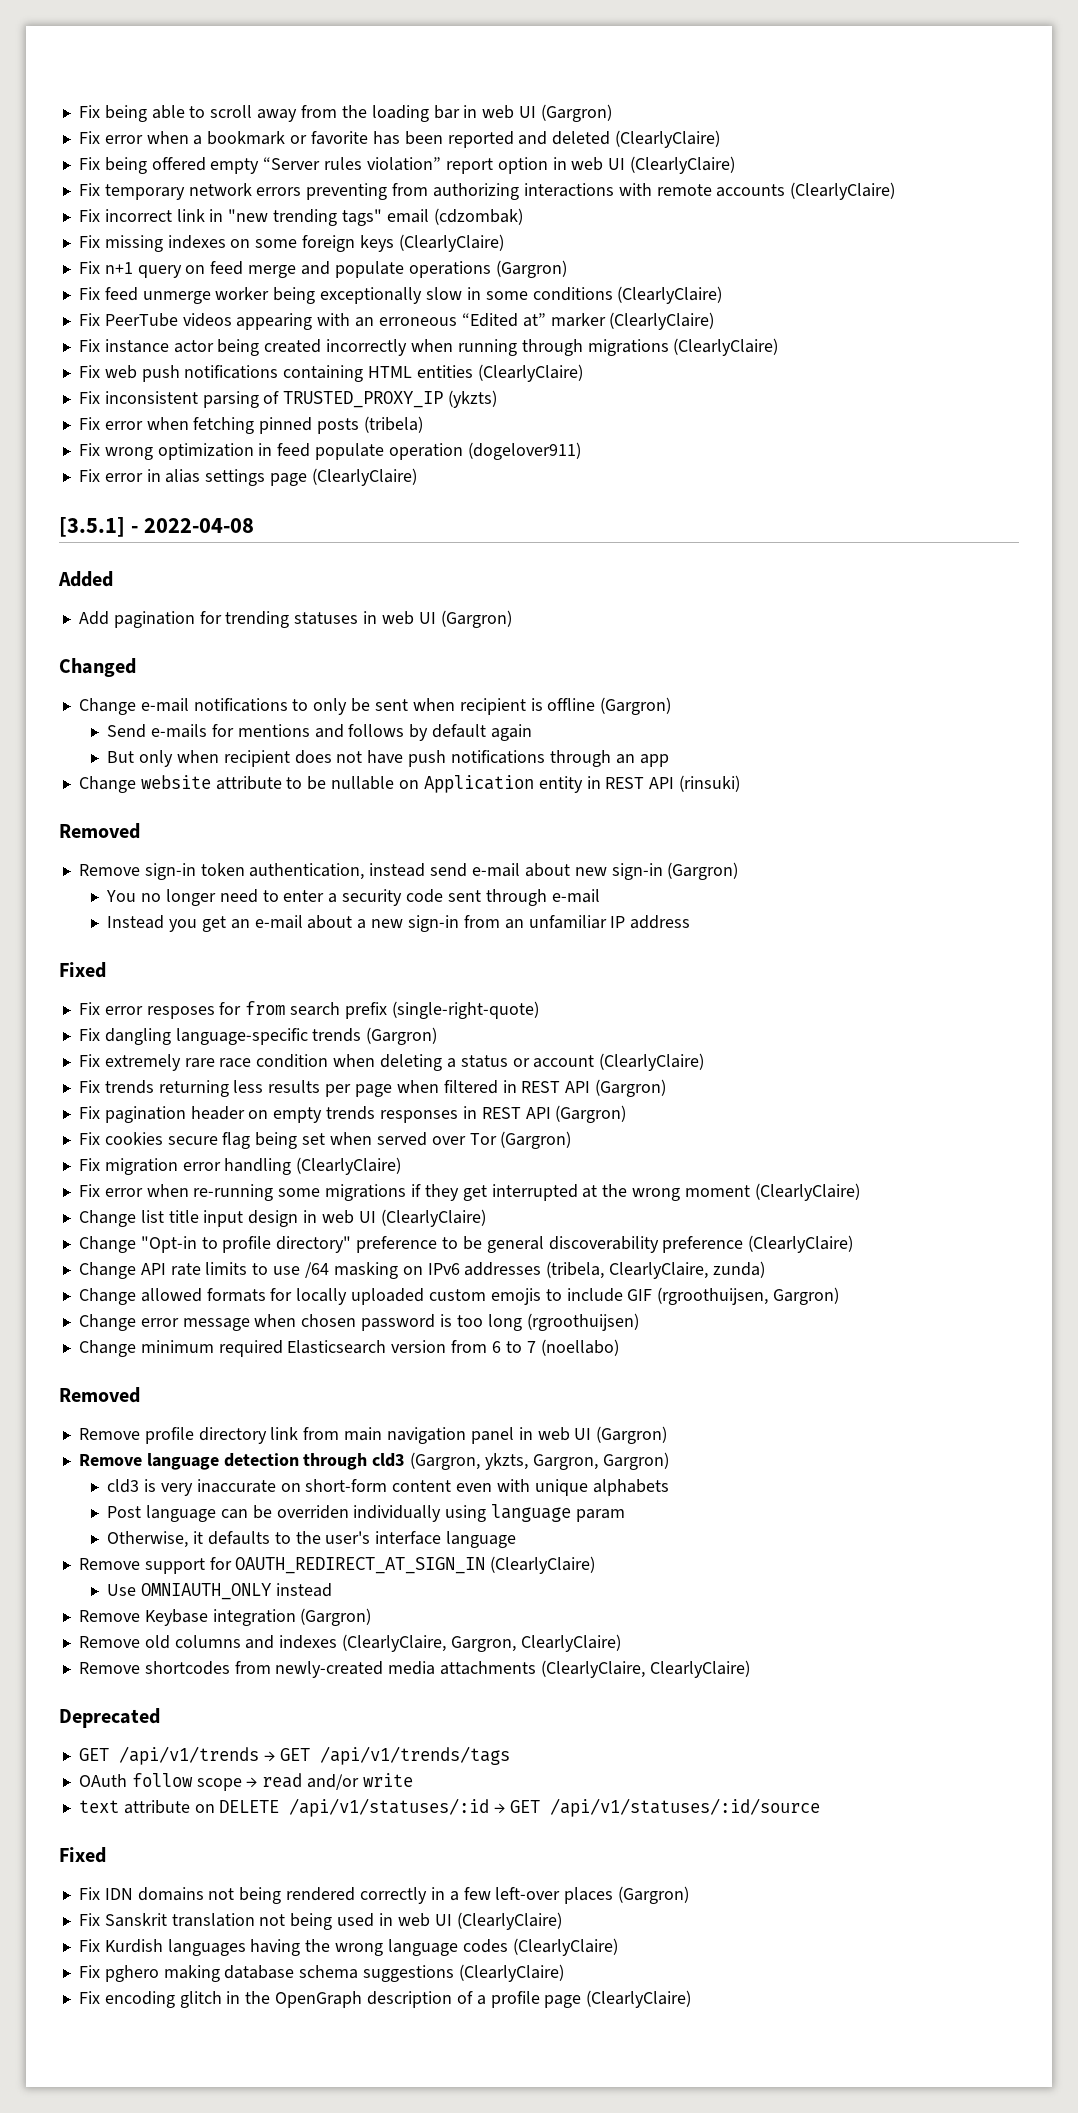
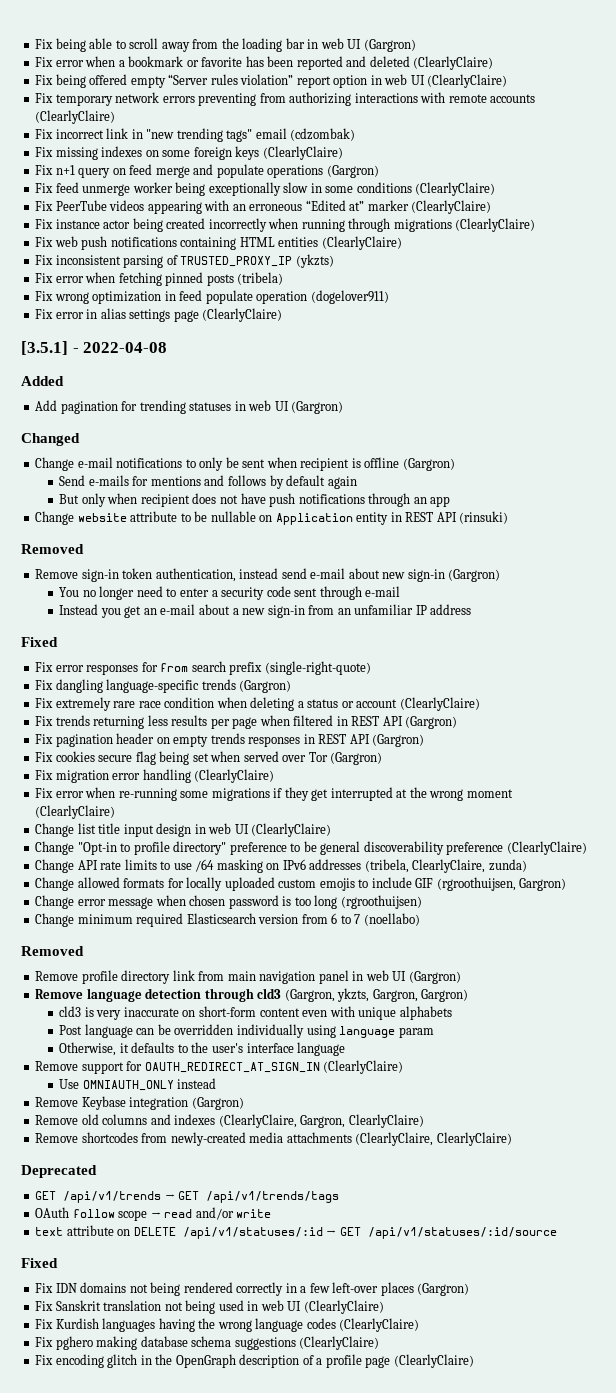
[146,1006,215,1019] resposes -> [86,664,139,675] responses
[276,1505,349,1519] overriden -> [174,1024,234,1035] overridden

